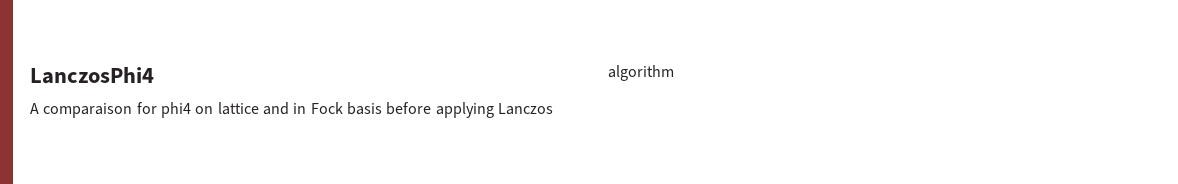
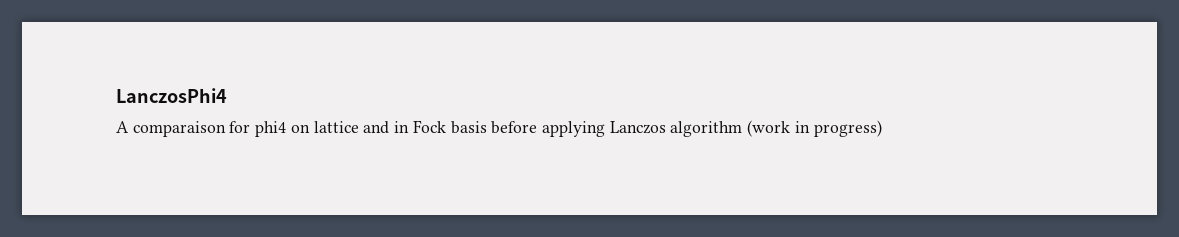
(674, 73) none -> [747,120,882,137] (work in progress)

